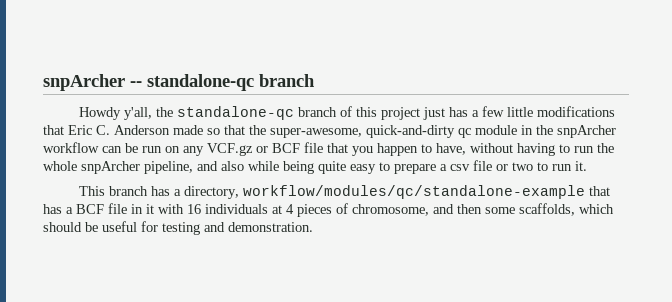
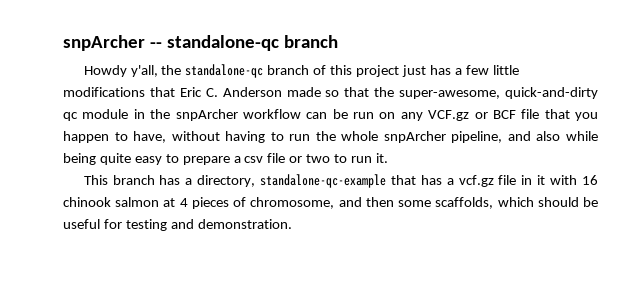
[242,185,585,199] workflow/modules/qc/standalone-example -> [260,174,387,188] standalone-qc-example
[76,204,104,214] BCF -> [458,175,494,187] vcf.gz
[205,204,268,214] individuals -> [63,197,160,207] chinook salmon

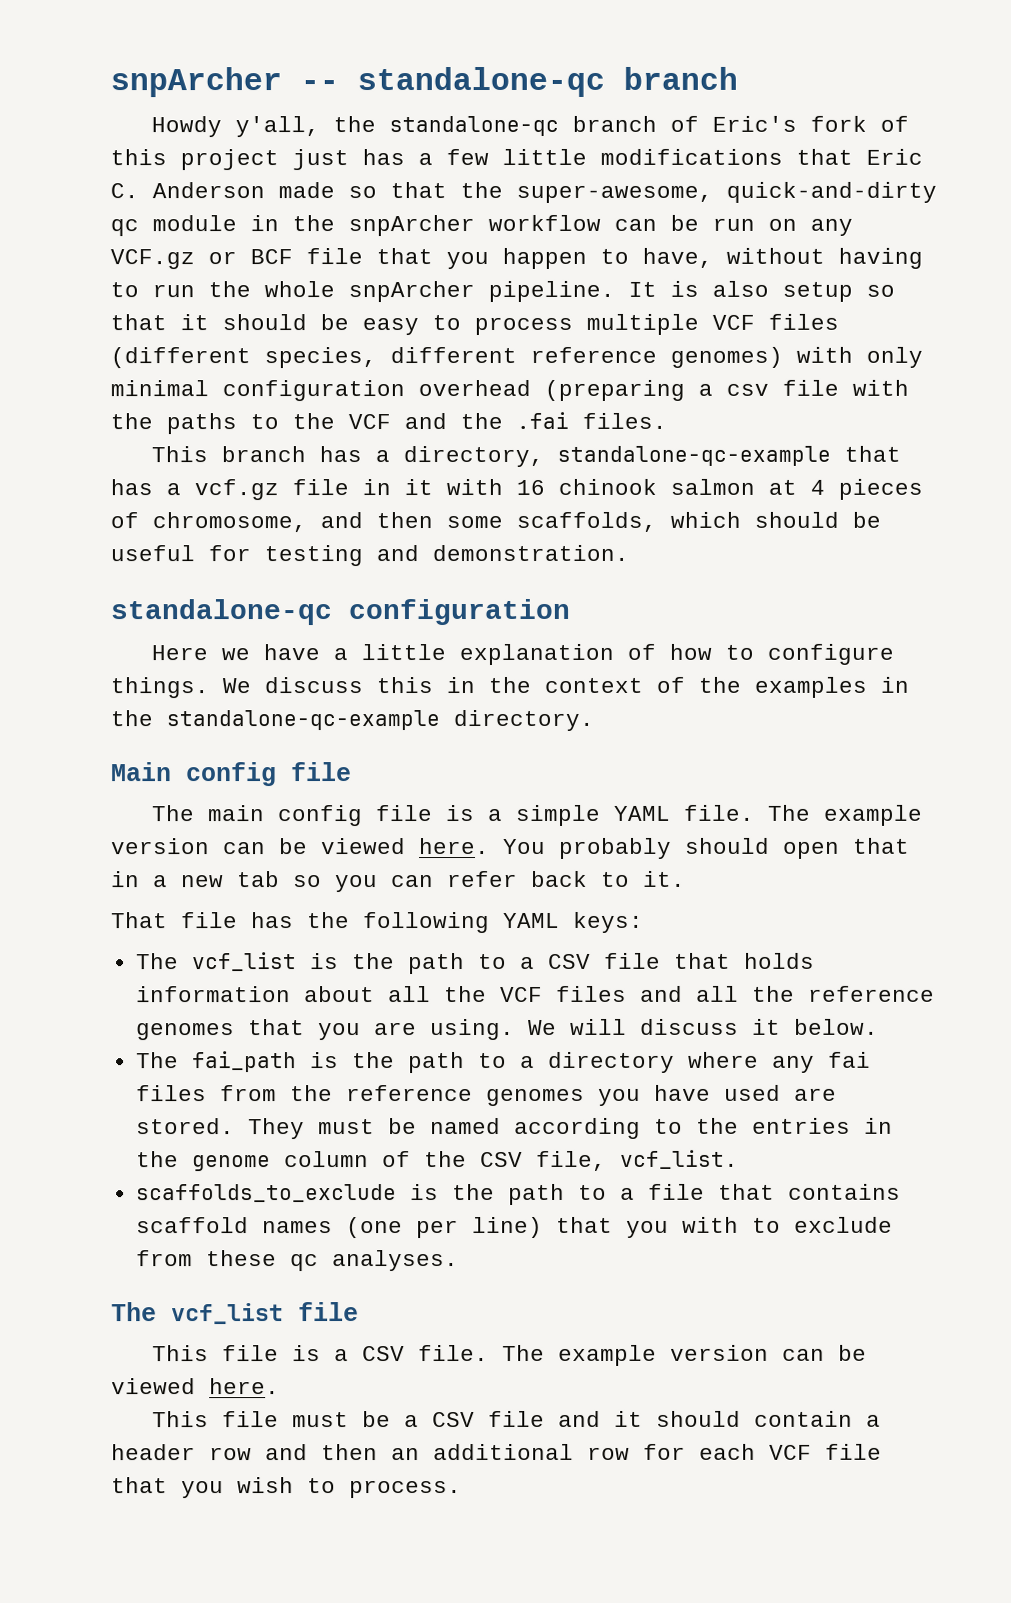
(327, 70) none -> [711,115,909,132] Eric's fork of
[451,131,599,143] [63,153,388,165] pipeline, and also while being quite easy to prepare a csv file or two to run it. -> [488,280,895,303] [110,313,839,336] [110,346,923,369] [110,379,909,402] [110,411,667,435] pipeline. It is also setup so that it should be easy to process multiple VCF files (different species, different reference genomes) with only minimal configuration overhead (preparing a csv file with the paths to the VCF and the .fai files.
(292, 224) none -> [110,598,570,626] [150,643,894,666] [110,676,909,699] [110,709,594,732] [110,762,351,787] [151,804,923,827] [111,837,910,859] [111,870,686,893] [111,911,644,934] [135,952,815,975] [135,985,935,1003] [135,1018,879,1041] [135,1051,871,1074] [135,1084,837,1107] [135,1117,893,1140] [135,1149,739,1172] [135,1183,901,1205] [135,1216,893,1239] [135,1250,459,1272] [111,1302,359,1325] [151,1344,867,1366] [111,1378,280,1395] [151,1410,881,1428] [111,1443,882,1461] [111,1477,462,1499] // standalone-qc configuration // Here we have a little explanation of how to configure things. We discuss this in the context of the examples in the standalone-qc-example directory. // Main config file // The main config file is a simple YAML file. The example version can be viewed here. You probably should open that in a new tab so you can refer back to it. // That file has the following YAML keys: // The vcf_list is the path to a CSV file that holds information about all the VCF files and all the reference genomes that you are using. We will discuss it below. // The fai_path is the path to a directory where any fai files from the reference genomes you have used are stored. They must be named according to the entries in the genome column of the CSV file, vcf_list. // scaffolds_to_exclude is the path to a file that contains scaffold names (one per line) that you with to exclude from these qc analyses. // The vcf_list file // This file is a CSV file. The example version can be viewed here. // This file must be a CSV file and it should contain a header row and then an additional row for each VCF file that you wish to process.

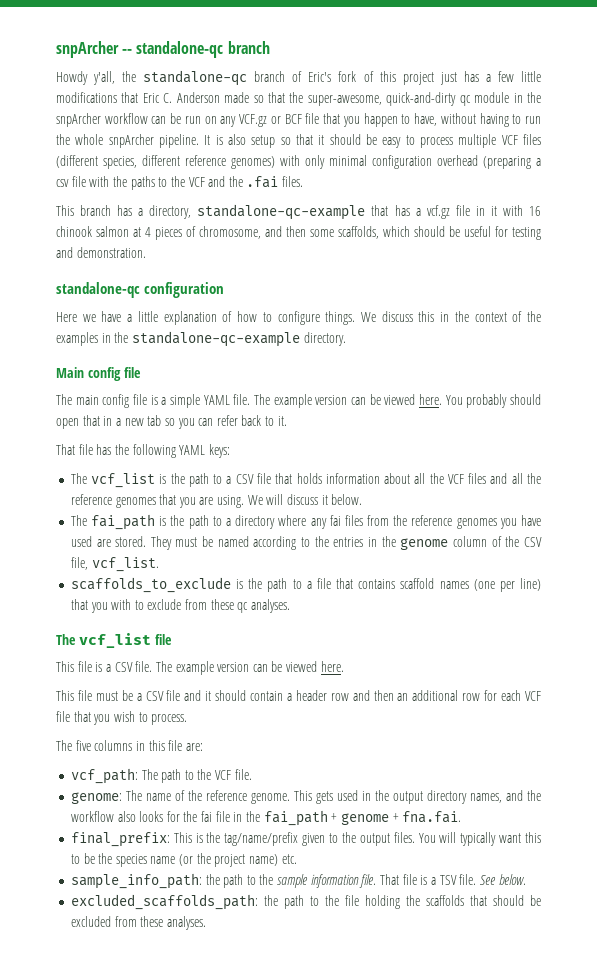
(462, 1489) none -> [56,740,203,751] [70,768,252,784] [70,790,541,804] [70,810,462,826] [70,832,541,847] [70,853,297,867] [70,873,526,889] [70,894,541,910] [70,916,206,930] // The five columns in this file are: // vcf_path: The path to the VCF file. // genome: The name of the reference genome. This gets used in the output directory names, and the workflow also looks for the fai file in the fai_path + genome + fna.fai. // final_prefix: This is the tag/name/prefix given to the output files. You will typically want this to be the species name (or the project name) etc. // sample_info_path: the path to the sample information file. That file is a TSV file. See below. // excluded_scaffolds_path: the path to the file holding the scaffolds that should be excluded from these analyses.

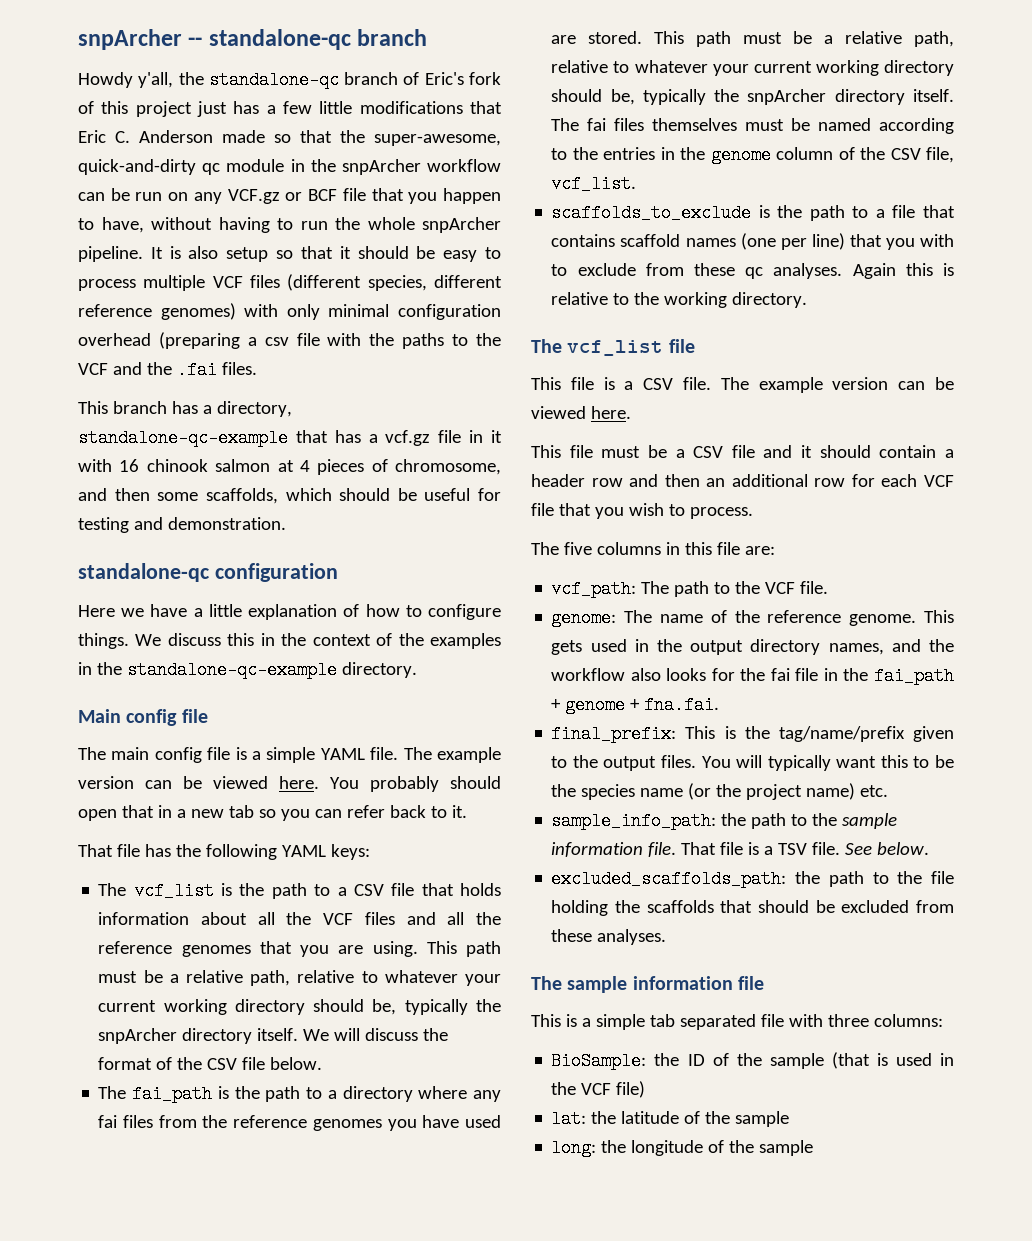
[247,494,328,505] We will discuss it -> [426,941,501,957] [98,970,502,986] [98,999,501,1015] [98,1028,449,1044] [98,1057,266,1070] This path must be a relative path, relative to whatever your current working directory should be, typically the snpArcher directory itself. We will discuss the format of the CSV file
[150,536,172,550] They -> [654,31,954,47] [551,60,954,76] [551,89,954,105] [551,118,738,131] This path must be a relative path, relative to whatever your current working directory should be, typically the snpArcher directory itself. The fai files themselves
(291, 606) none -> [852,263,954,279] [551,292,808,308] Again this is relative to the working directory.
(206, 923) none -> [531,976,765,993] [531,1014,943,1030] [551,1052,954,1070] [551,1081,646,1098] [551,1110,790,1128] [551,1139,814,1157] // The sample information file // This is a simple tab separated file with three columns: // BioSample: the ID of the sample (that is used in the VCF file) // lat: the latitude of the sample // long: the longitude of the sample

